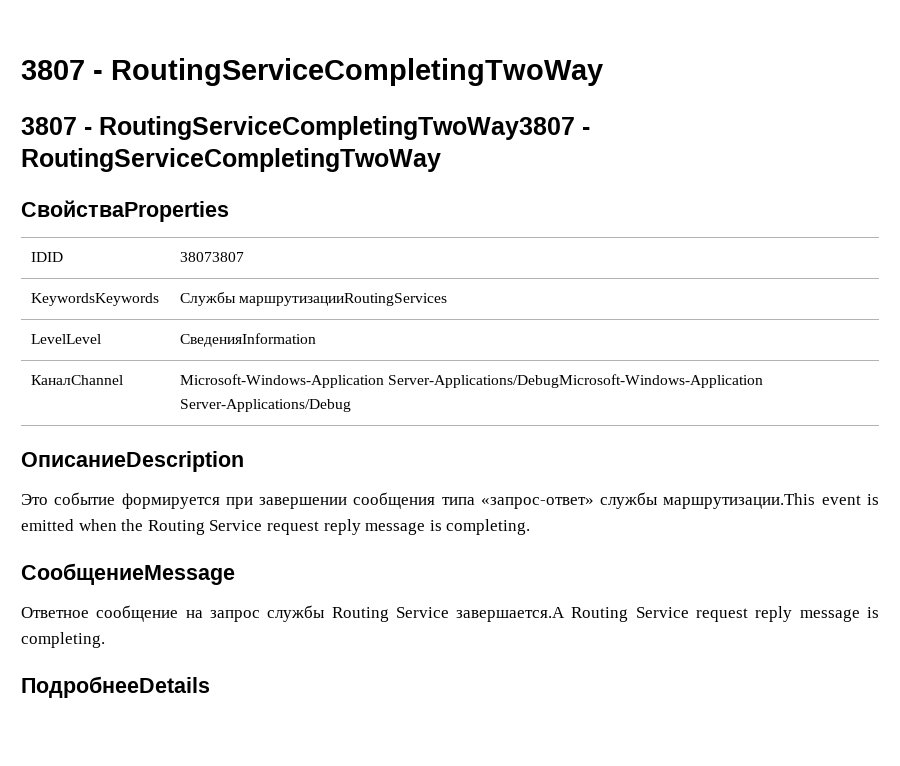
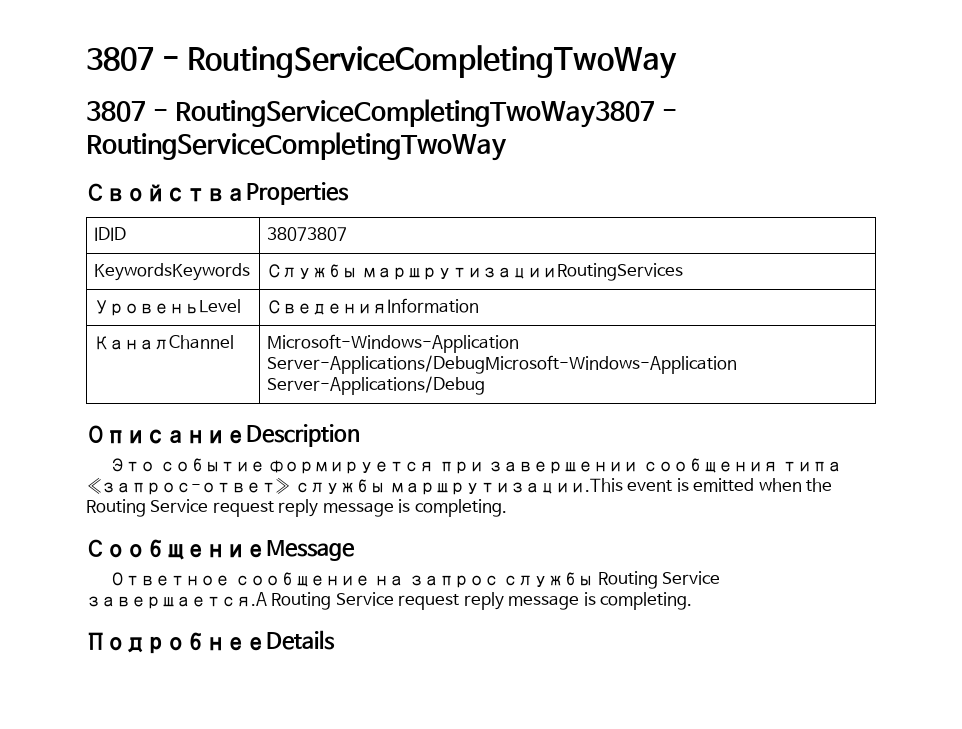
[31,334,102,344] LevelLevel -> [94,299,242,316] УровеньLevel

